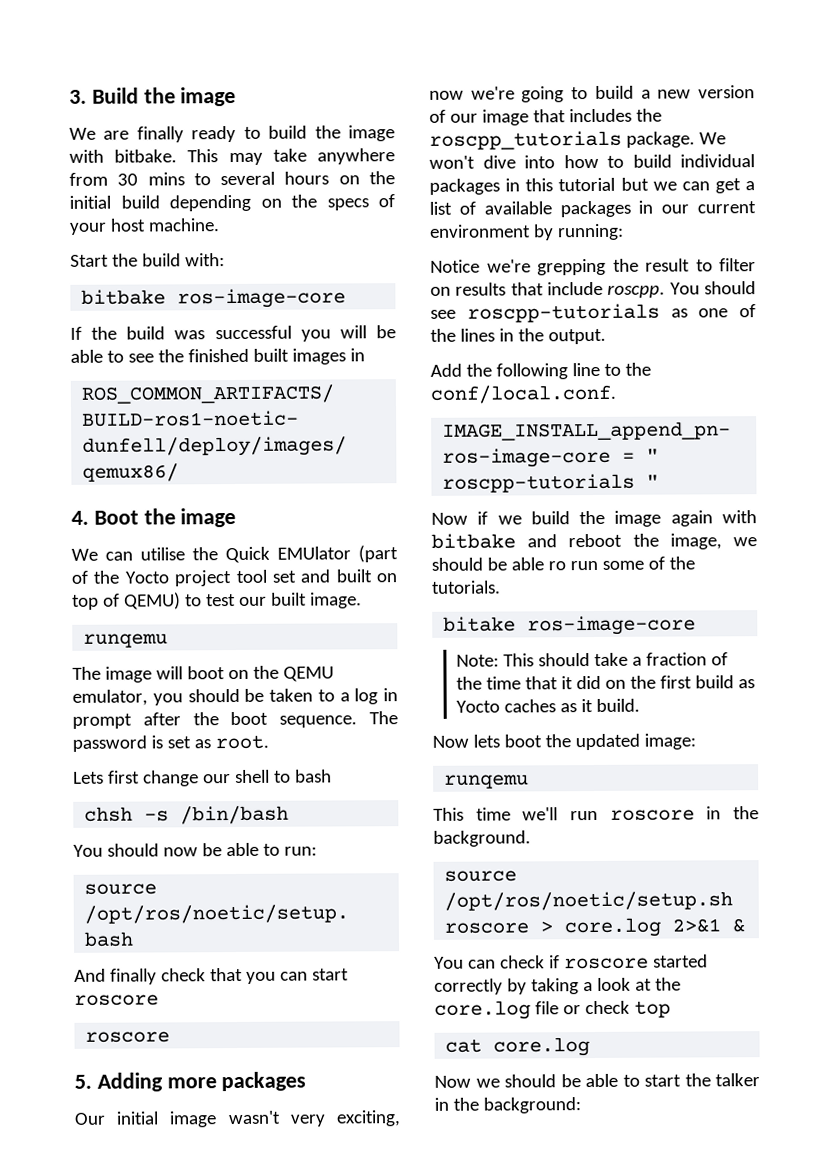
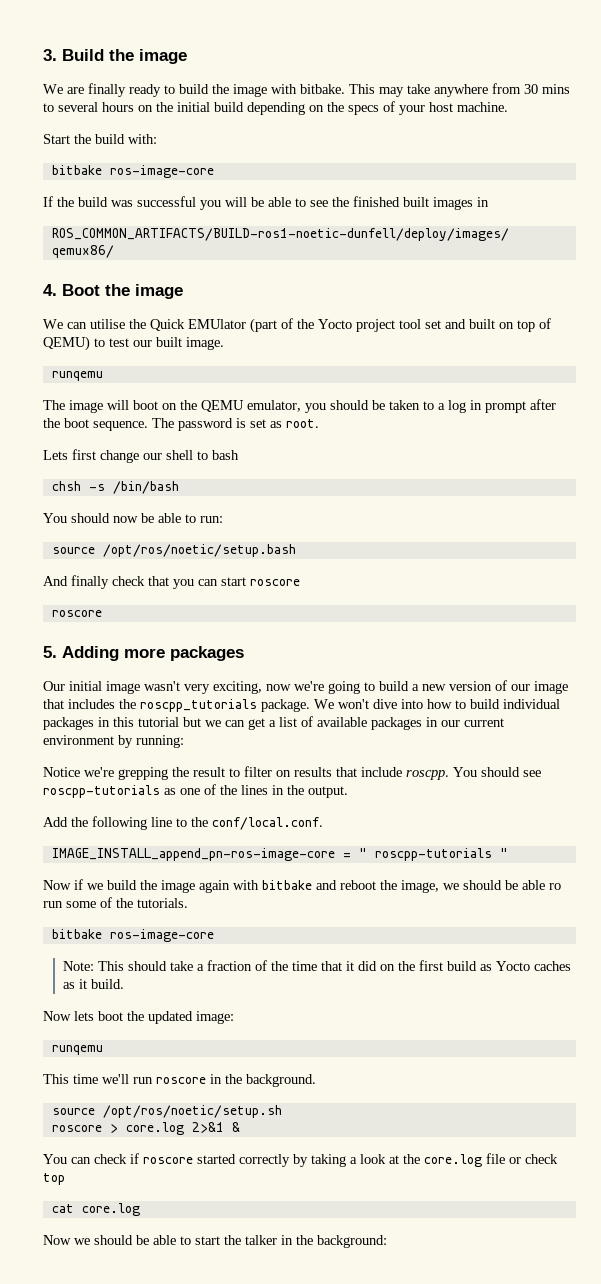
[443,616,517,632] bitake -> [51,929,102,939] bitbake

